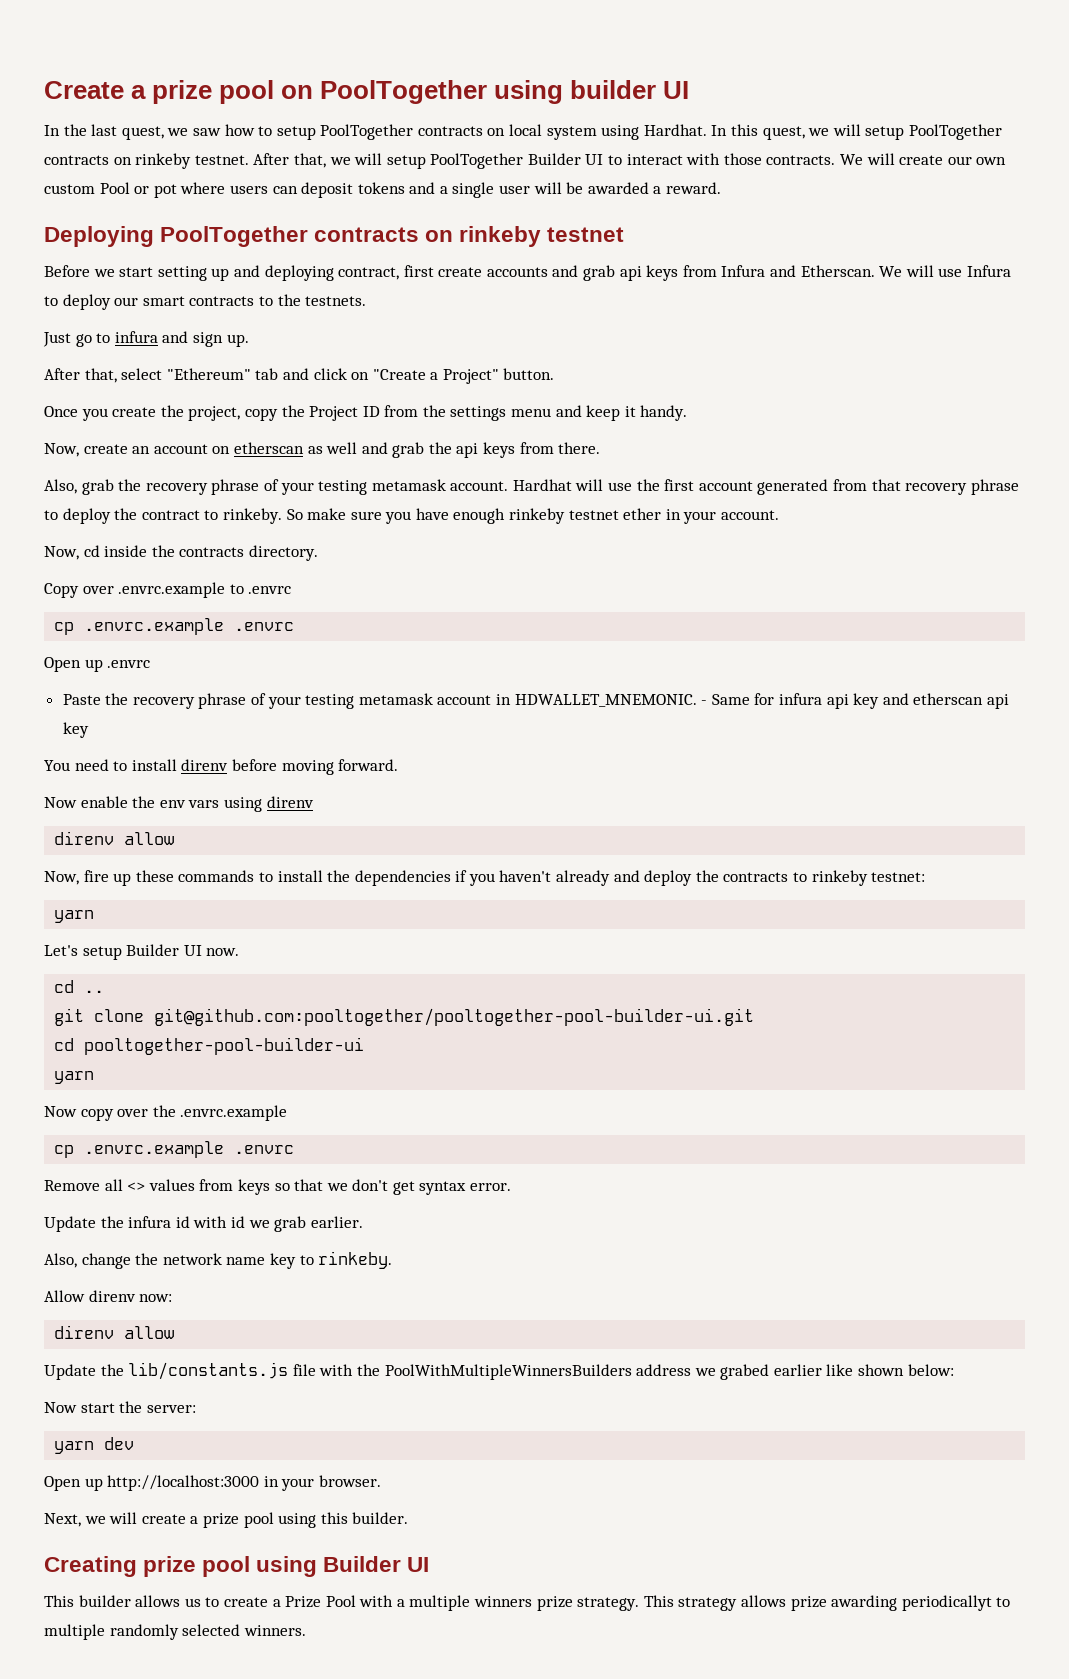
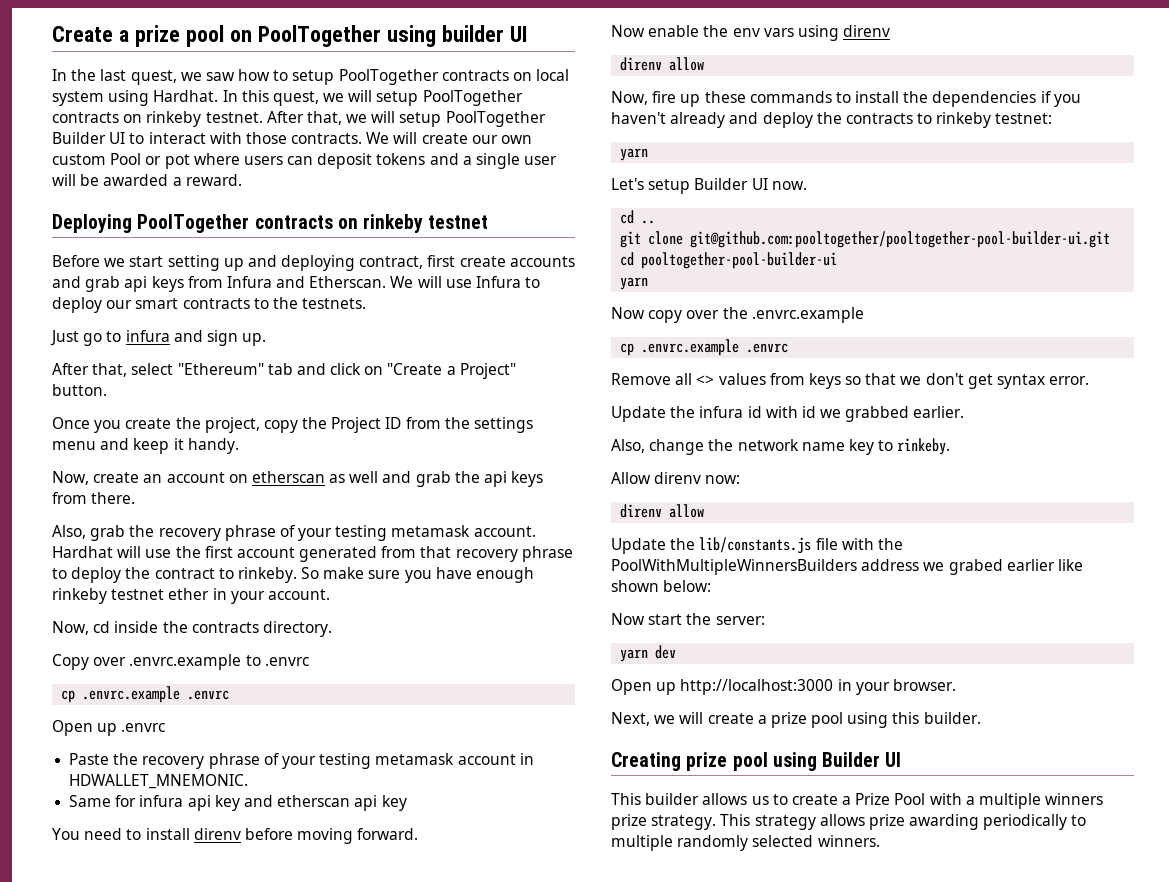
[701,700,708,705] - -> (249, 781) //
[274,1216,307,1232] grab -> [845,406,910,422] grabbed
[901,1595,992,1611] periodicallyt -> [983,814,1068,830] periodically

